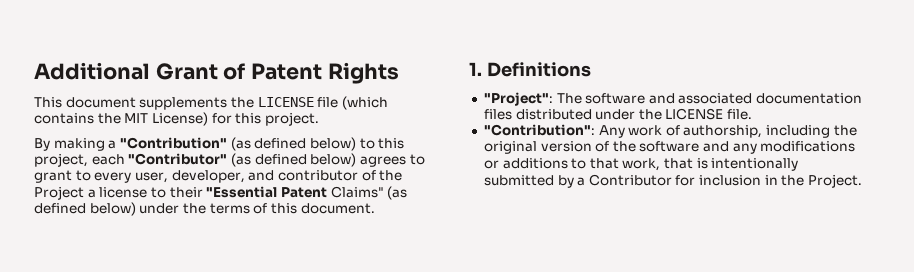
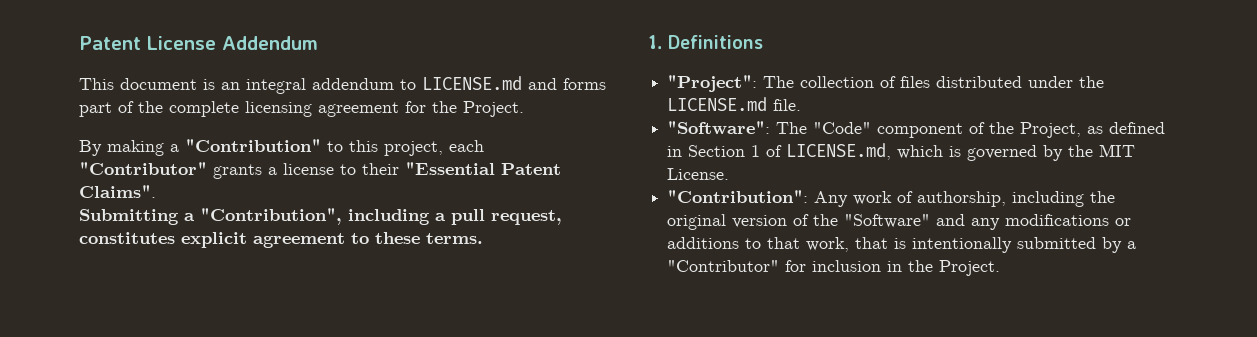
[34,62,399,84] [34,96,388,110] [34,112,319,126] Additional Grant of Patent Rights // This document supplements the LICENSE file (which contains the MIT License) for this project. -> [79,36,318,50] [79,76,606,94] [79,101,524,117] Patent License Addendum // This document is an integral addendum to LICENSE.md and forms part of the complete licensing agreement for the Project.
[230,137,356,151] (as defined below) -> (321, 145) none
[230,153,425,167] [34,170,403,183] [34,186,84,200] (as defined below) agrees to grant to every user, developer, and contributor of the Project -> [213,164,262,179] grants
[330,186,408,200] [34,202,375,216] Claims" (as defined below) under the terms of this document. -> [79,185,156,198] [79,208,562,225] [79,232,483,248] Claims". // Submitting a "Contribution", including a pull request, constitutes explicit agreement to these terms.
[585,93,863,104] software and associated documentation -> [800,76,897,88] collection of
[665,108,724,120] LICENSE -> [667,97,768,111] LICENSE.md
(753, 114) none -> [667,121,1166,138] [667,143,1136,161] [667,168,730,180] // "Software": The "Code" component of the Project, as defined in Section 1 of LICENSE.md, which is governed by the MIT License.
[639,141,700,152] software -> [844,214,931,228] "Software"
[588,174,672,186] Contributor -> [667,260,780,272] "Contributor"

